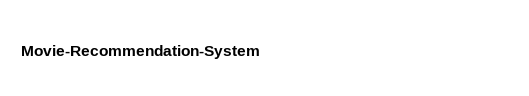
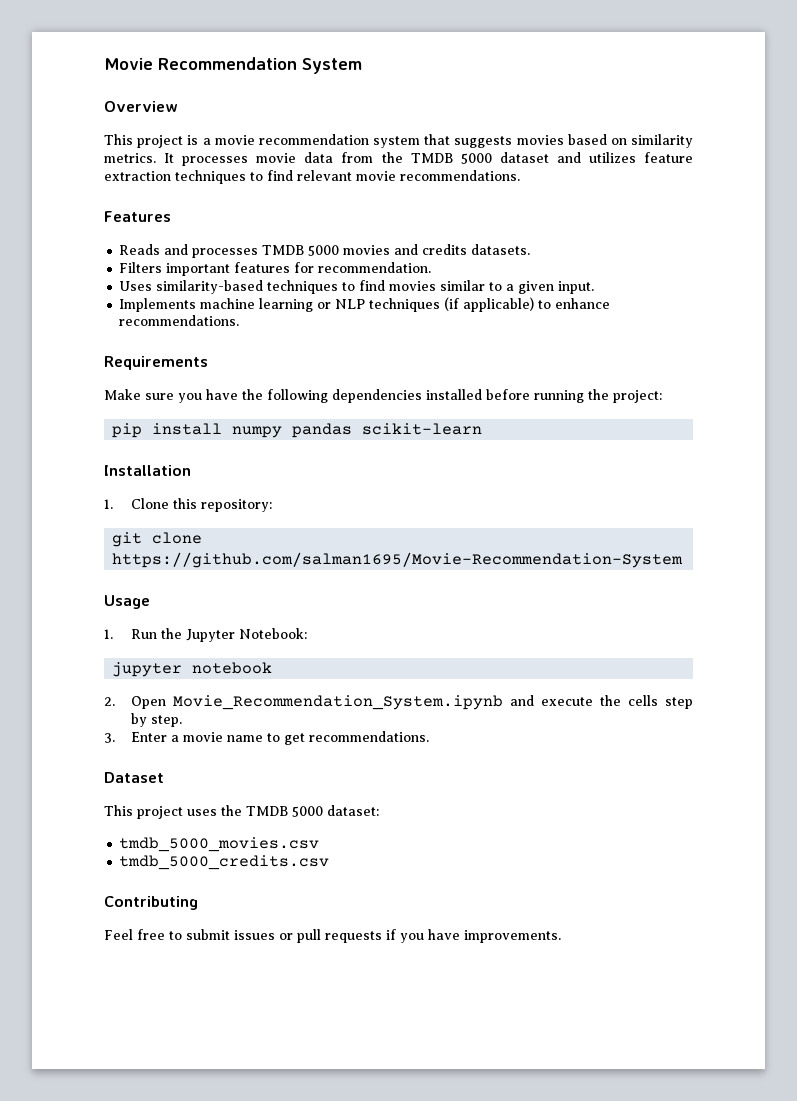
[21,45,260,59] Movie-Recommendation-System -> [104,57,362,74] [104,101,177,112] [104,134,694,148] [104,152,693,166] [104,170,520,184] [104,211,171,222] [119,244,531,258] [119,262,432,276] [119,280,595,294] [119,297,611,312] [119,315,240,326] [104,356,208,370] [104,389,662,403] [112,423,483,438] [104,465,191,476] [104,498,273,512] [112,532,203,547] [112,552,684,568] [104,595,150,609] [104,628,308,642] [112,662,273,677] [104,695,693,710] [131,713,183,727] [104,731,430,745] [104,772,164,783] [104,805,379,819] [119,837,320,852] [119,855,330,870] [104,896,198,910] [104,929,561,943] Movie Recommendation System // Overview // This project is a movie recommendation system that suggests movies based on similarity metrics. It processes movie data from the TMDB 5000 dataset and utilizes feature extraction techniques to find relevant movie recommendations. // Features // Reads and processes TMDB 5000 movies and credits datasets. // Filters important features for recommendation. // Uses similarity-based techniques to find movies similar to a given input. // Implements machine learning or NLP techniques (if applicable) to enhance recommendations. // Requirements // Make sure you have the following dependencies installed before running the project: // pip install numpy pandas scikit-learn // Installation // 1. Clone this repository: // git clone https://github.com/salman1695/Movie-Recommendation-System // Usage // 1. Run the Jupyter Notebook: // jupyter notebook // 2. Open Movie_Recommendation_System.ipynb and execute the cells step by step. // 3. Enter a movie name to get recommendations. // Dataset // This project uses the TMDB 5000 dataset: // tmdb_5000_movies.csv // tmdb_5000_credits.csv // Contributing // Feel free to submit issues or pull requests if you have improvements.

